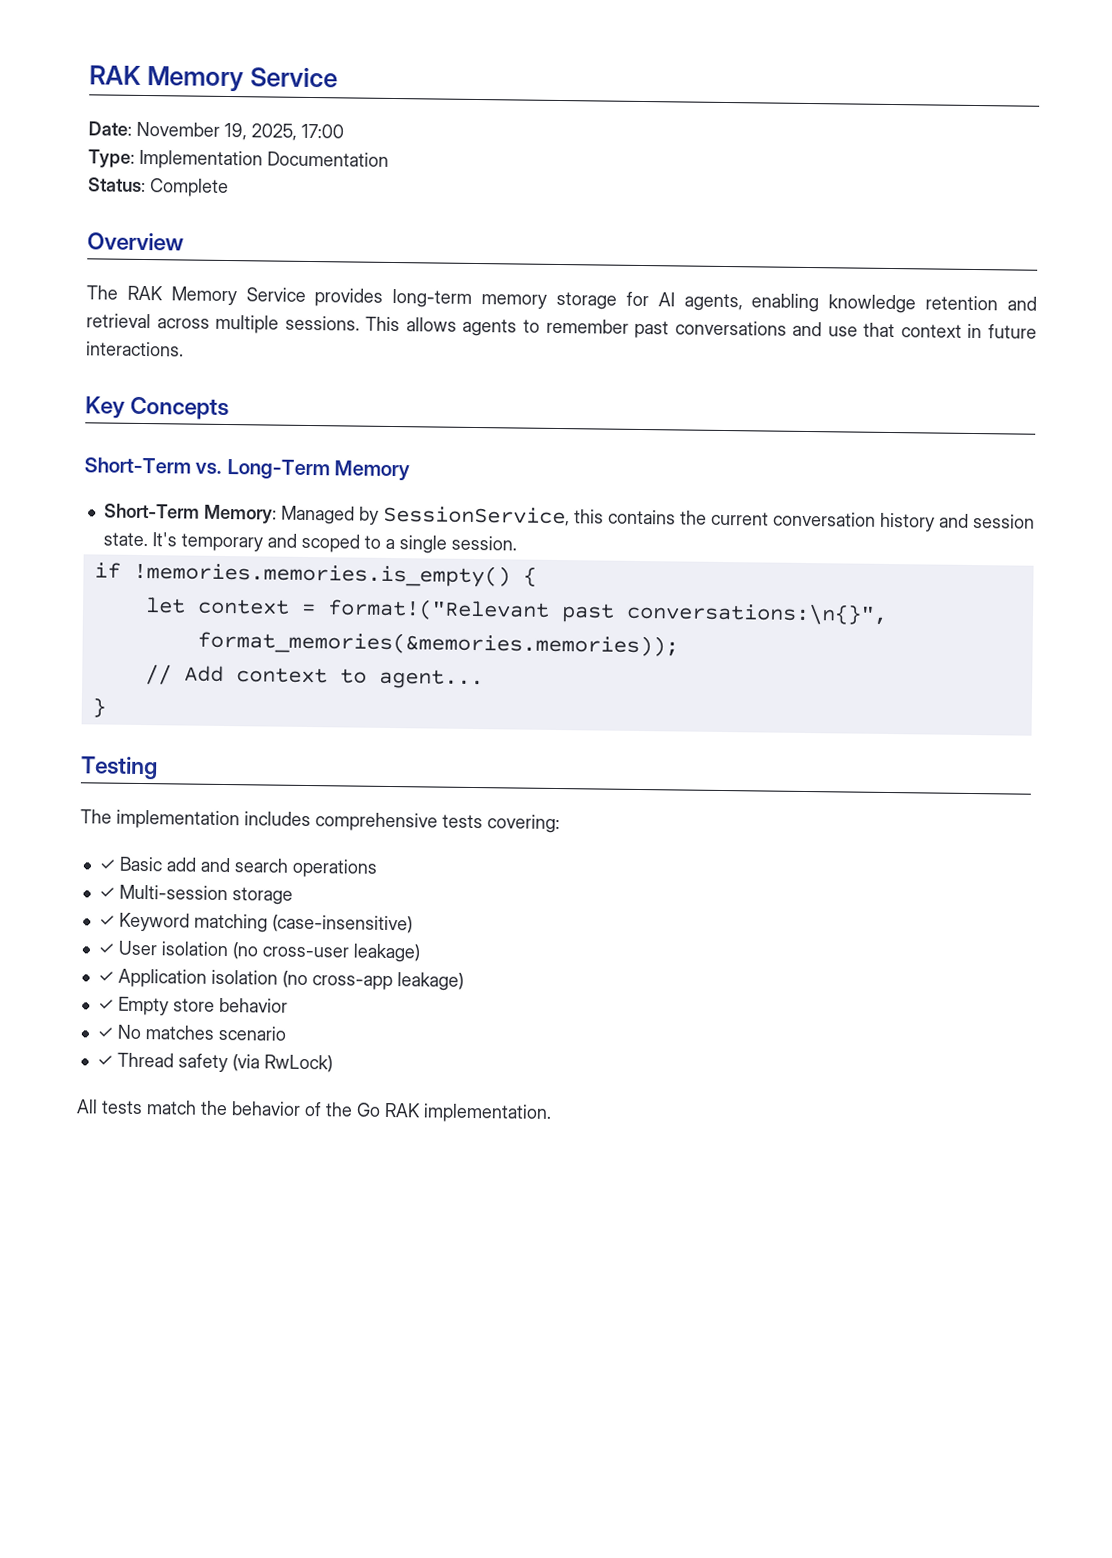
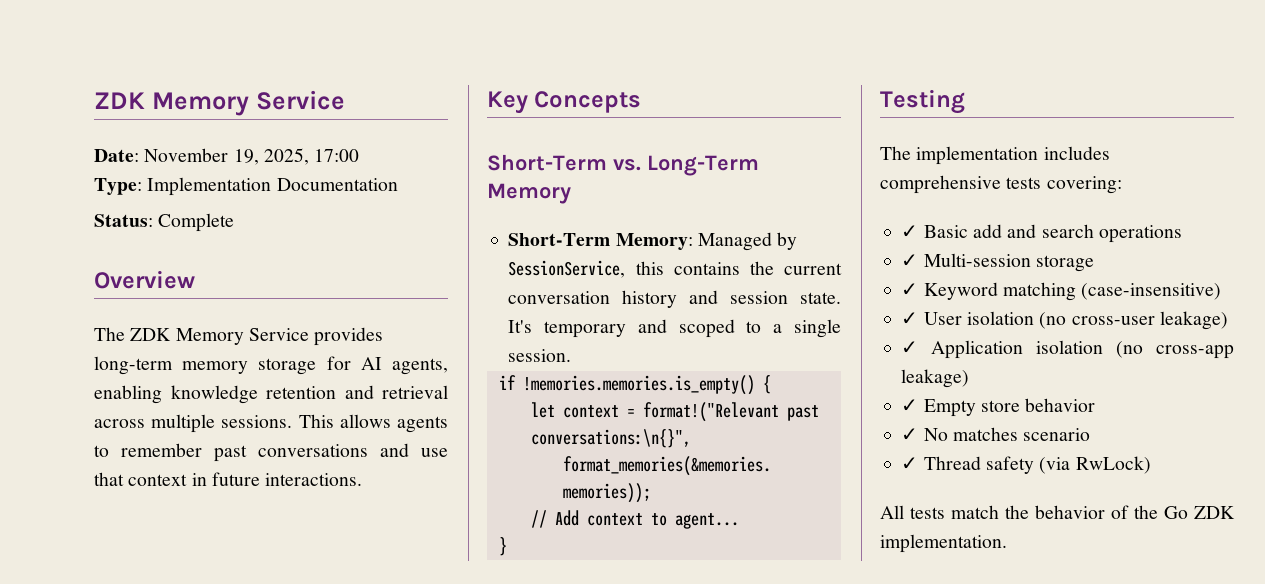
[89,65,141,85] RAK -> [94,92,145,109] ZDK
[126,285,163,301] RAK -> [130,328,172,341] ZDK
[384,1102,421,1118] RAK -> [1194,506,1235,519] ZDK

